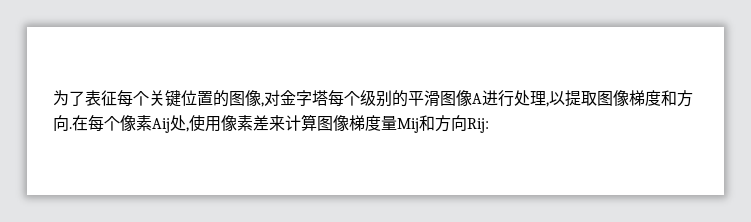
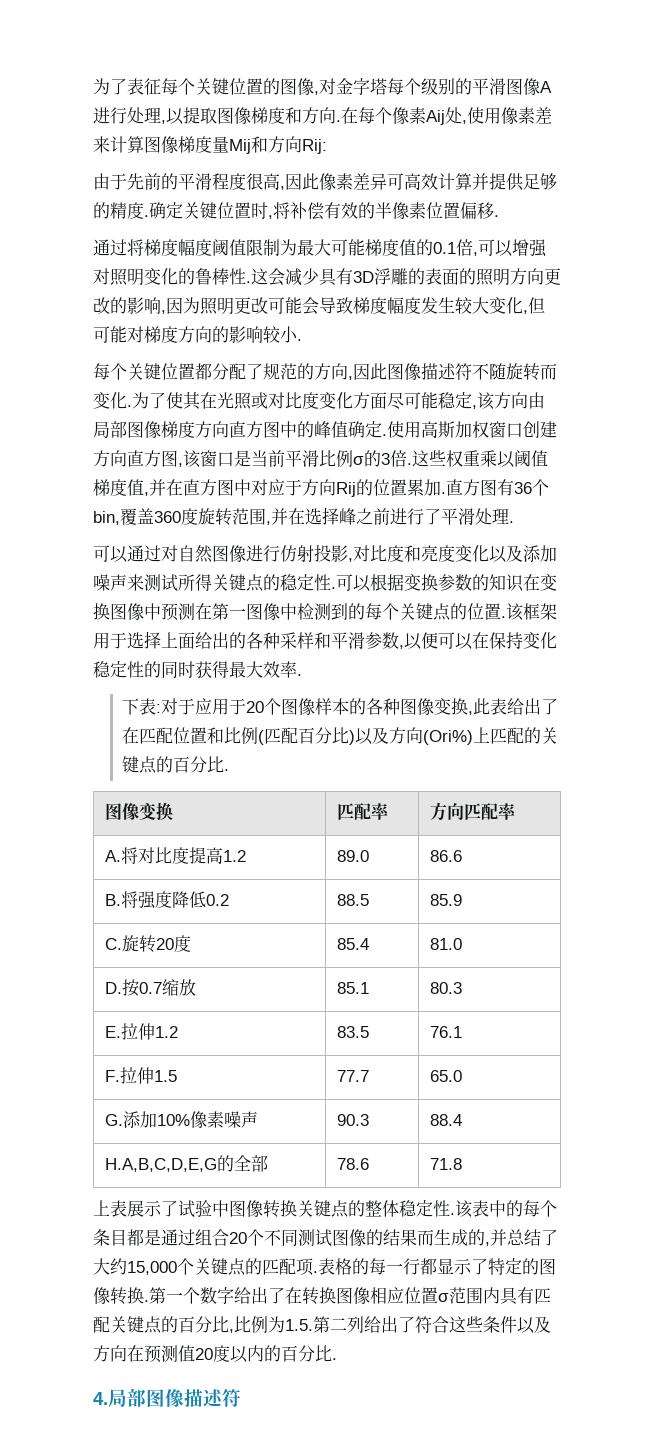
(489, 125) none -> [93,173,557,191] [93,202,499,220] [93,239,547,257] [93,268,561,286] [93,297,545,315] [93,326,302,343] [93,363,557,381] [93,391,545,410] [93,421,557,439] [93,450,548,468] [93,479,549,497] [93,507,514,526] [93,544,557,563] [93,574,557,592] [93,603,557,621] [93,631,557,650] [93,661,302,678] [122,698,559,716] [122,727,559,745] [122,756,230,774] [104,802,173,821] [336,803,389,820] [429,802,516,821] [104,847,246,864] [336,850,369,862] [429,850,462,862] [104,891,229,909] [336,894,369,906] [429,894,462,906] [104,935,191,953] [336,938,369,950] [429,938,462,950] [104,979,196,997] [336,982,369,994] [429,982,462,994] [104,1023,178,1040] [336,1026,369,1038] [429,1026,462,1038] [104,1067,177,1084] [336,1070,369,1082] [429,1070,462,1082] [104,1111,258,1129] [336,1114,369,1126] [429,1114,462,1126] [104,1155,268,1172] [336,1158,369,1170] [429,1158,462,1170] [93,1200,557,1218] [93,1229,558,1247] [93,1258,556,1276] [93,1287,551,1305] [93,1316,551,1334] [93,1345,337,1363] [93,1388,241,1407] // 由于先前的平滑程度很高,因此像素差异可高效计算并提供足够的精度.确定关键位置时,将补偿有效的半像素位置偏移. // 通过将梯度幅度阈值限制为最大可能梯度值的0.1倍,可以增强对照明变化的鲁棒性.这会减少具有3D浮雕的表面的照明方向更改的影响,因为照明更改可能会导致梯度幅度发生较大变化,但可能对梯度方向的影响较小. // 每个关键位置都分配了规范的方向,因此图像描述符不随旋转而变化.为了使其在光照或对比度变化方面尽可能稳定,该方向由局部图像梯度方向直方图中的峰值确定.使用高斯加权窗口创建方向直方图,该窗口是当前平滑比例σ的3倍.这些权重乘以阈值梯度值,并在直方图中对应于方向Rij的位置累加.直方图有36个bin,覆盖360度旋转范围,并在选择峰之前进行了平滑处理. // 可以通过对自然图像进行仿射投影,对比度和亮度变化以及添加噪声来测试所得关键点的稳定性.可以根据变换参数的知识在变换图像中预测在第一图像中检测到的每个关键点的位置.该框架用于选择上面给出的各种采样和平滑参数,以便可以在保持变化稳定性的同时获得最大效率. // 下表:对于应用于20个图像样本的各种图像变换,此表给出了在匹配位置和比例(匹配百分比)以及方向(Ori%)上匹配的关键点的百分比. // 图像变换 | 匹配率 | 方向匹配率 // A.将对比度提高1.2 | 89.0 | 86.6 // B.将强度降低0.2 | 88.5 | 85.9 // C.旋转20度 | 85.4 | 81.0 // D.按0.7缩放 | 85.1 | 80.3 // E.拉伸1.2 | 83.5 | 76.1 // F.拉伸1.5 | 77.7 | 65.0 // G.添加10%像素噪声 | 90.3 | 88.4 // H.A,B,C,D,E,G的全部 | 78.6 | 71.8 // 上表展示了试验中图像转换关键点的整体稳定性.该表中的每个条目都是通过组合20个不同测试图像的结果而生成的,并总结了大约15,000个关键点的匹配项.表格的每一行都显示了特定的图像转换.第一个数字给出了在转换图像相应位置σ范围内具有匹配关键点的百分比,比例为1.5.第二列给出了符合这些条件以及方向在预测值20度以内的百分比. // 4.局部图像描述符

